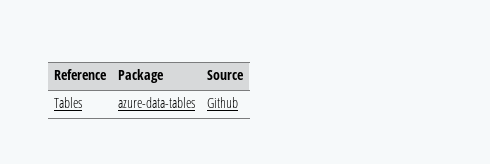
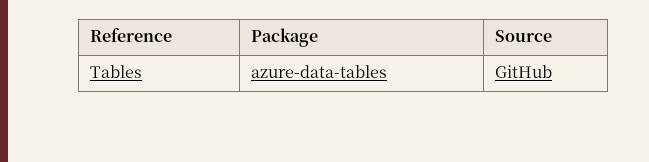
[206,97,238,108] Github -> [494,65,552,78] GitHub

